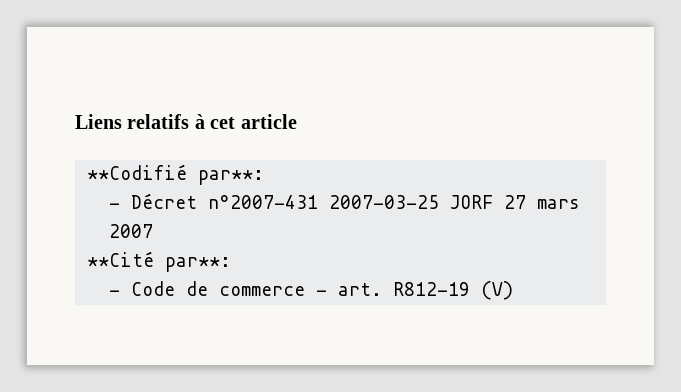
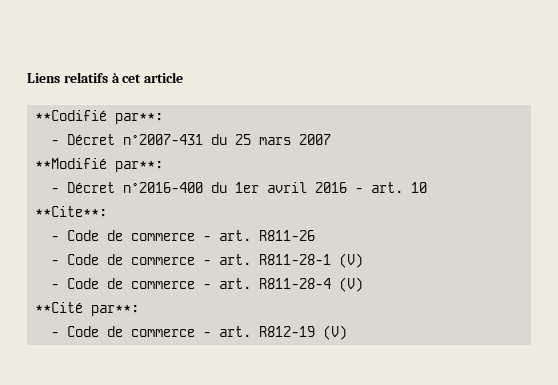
[329,195,526,209] 2007-03-25 JORF 27 -> [211,134,252,145] du 25
(153, 231) none -> [35,158,164,172] [51,182,428,193] [35,206,108,217] [51,230,316,241] [51,253,364,268] [51,277,364,292] // **Modifié par**: // - Décret n°2016-400 du 1er avril 2016 - art. 10 // **Cite**: // - Code de commerce - art. R811-26 // - Code de commerce - art. R811-28-1 (V) // - Code de commerce - art. R811-28-4 (V)

